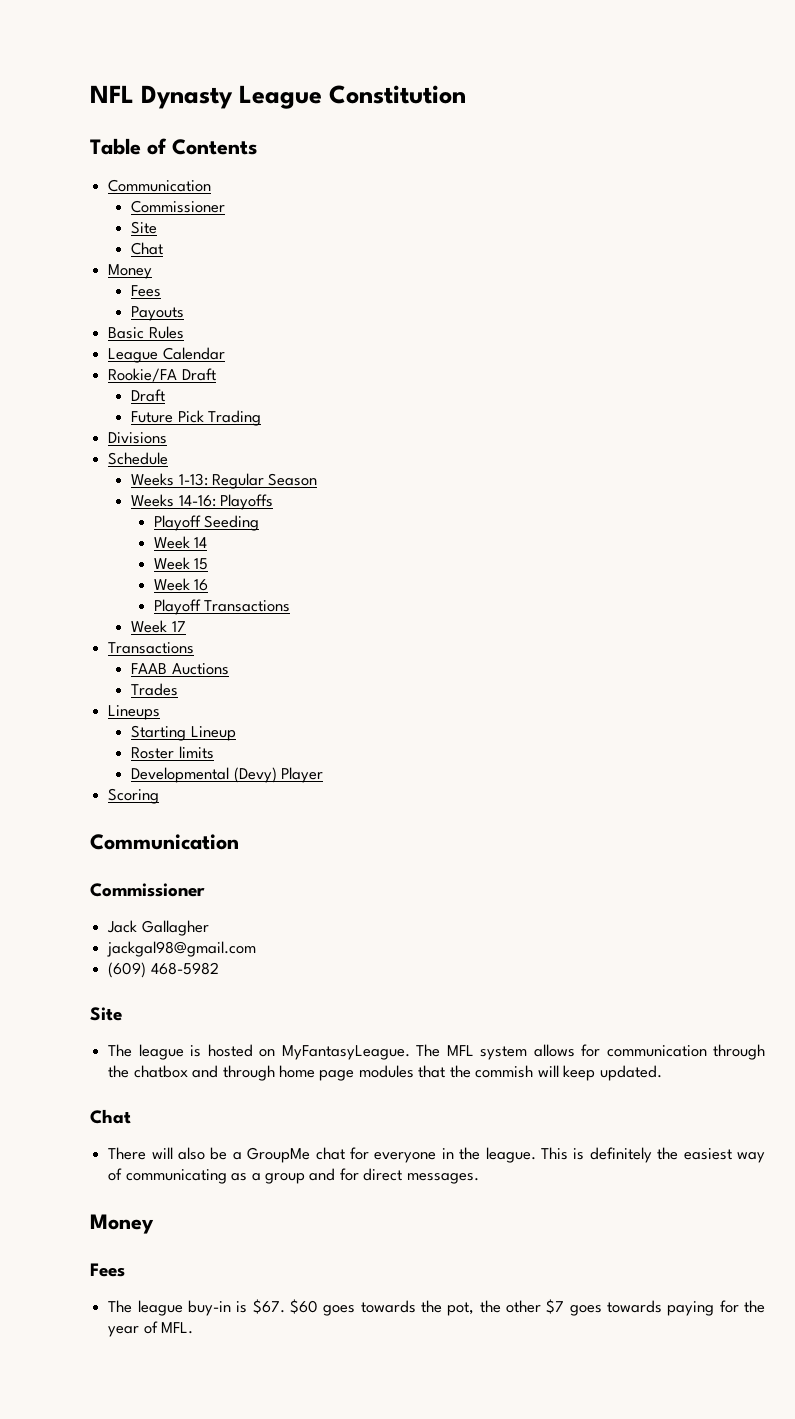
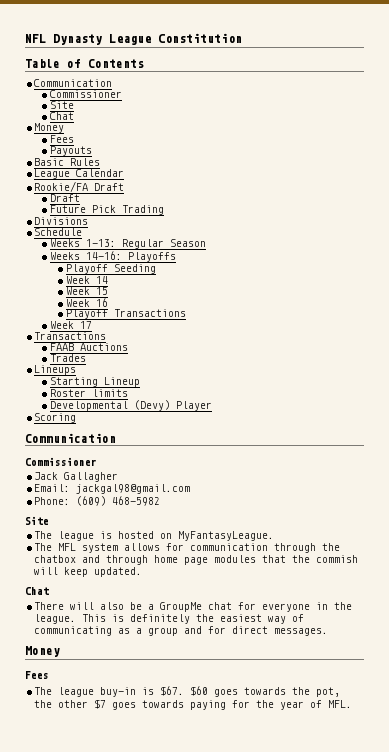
(209, 928) none -> [34,484,71,492] Email:
(257, 949) none -> [34,497,71,505] Phone:
(410, 1052) none -> (275, 536) //

